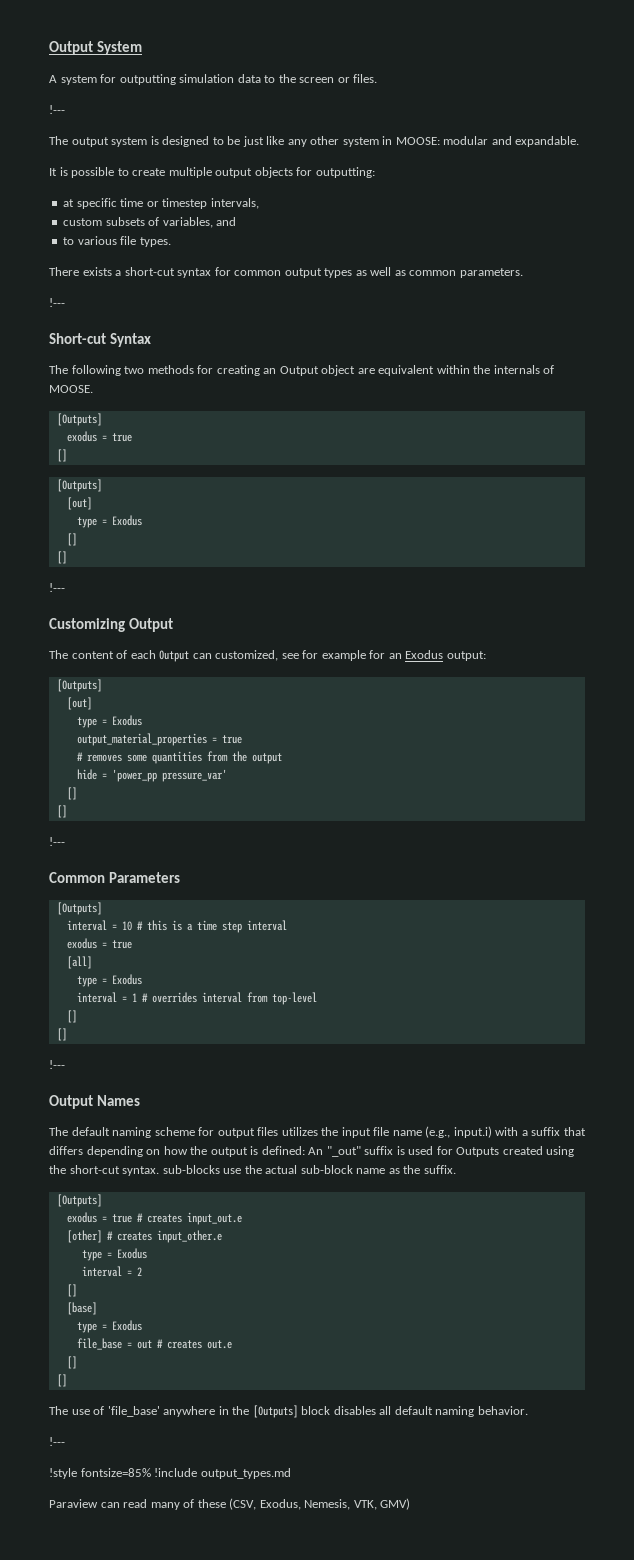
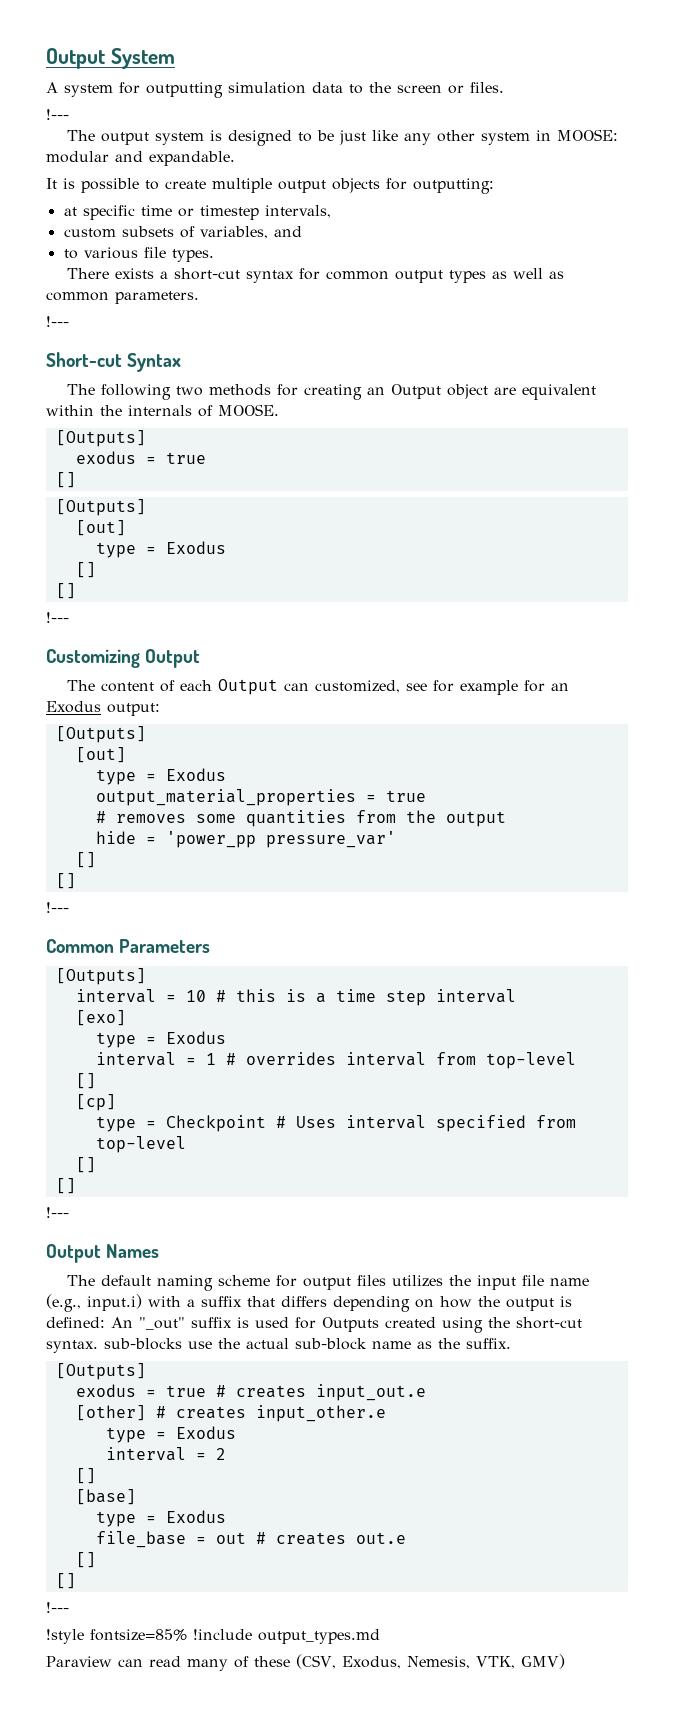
[66,938,132,949] [66,956,92,969] exodus = true // [all] -> [75,1010,126,1026] [exo]
(77, 1016) none -> [75,1094,116,1111] [95,1115,576,1132] [95,1136,186,1153] [75,1157,96,1173] // [cp] // type = Checkpoint # Uses interval specified from top-level // []
[49,1405,528,1418] // The use of 'file_base' anywhere in the [Outputs] block disables all default naming behavior. -> (76, 1581) none

